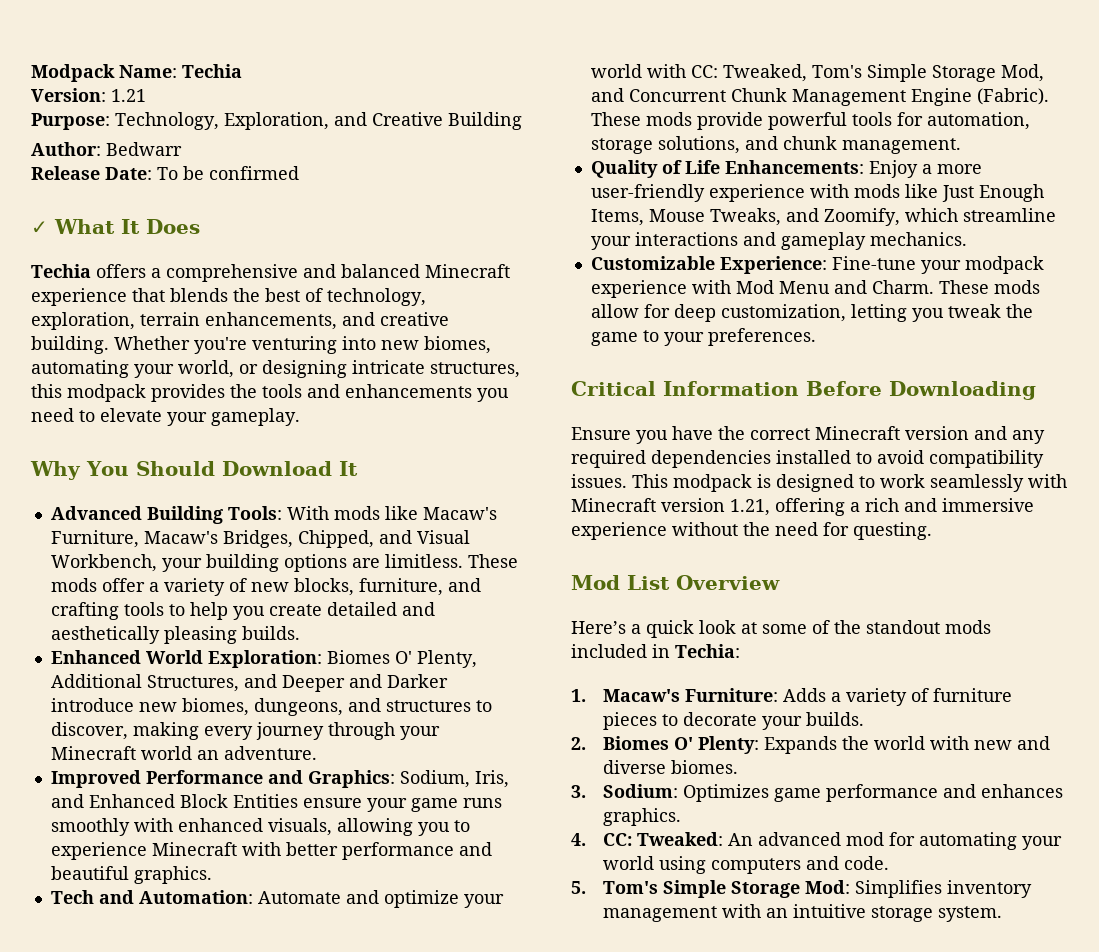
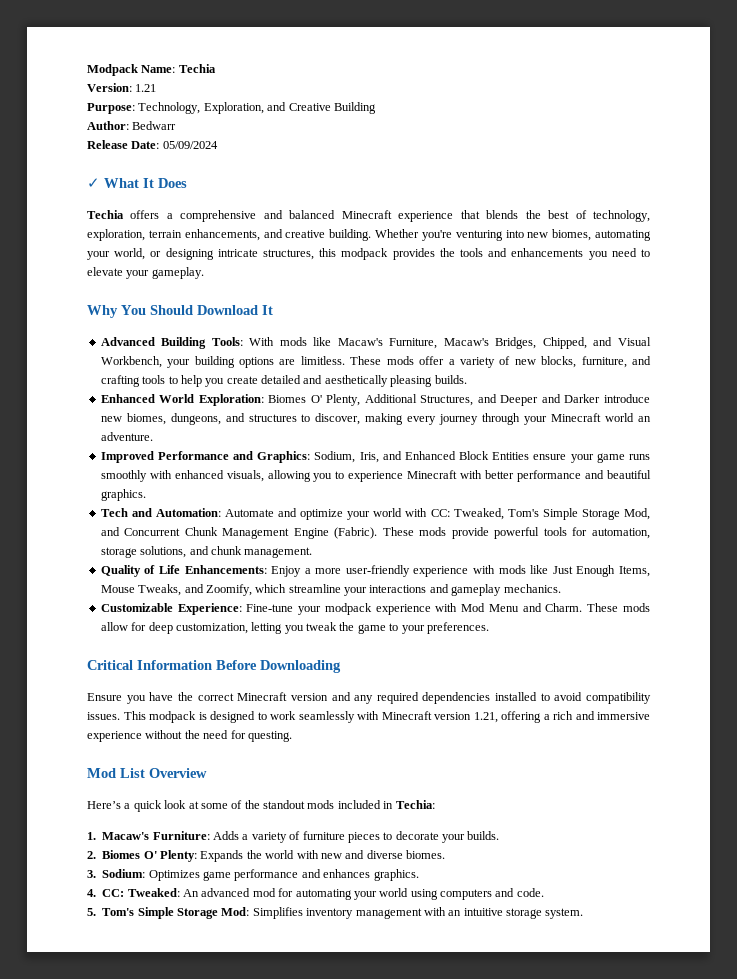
[157,166,299,180] To be confirmed -> [162,141,218,149] 05/09/2024

